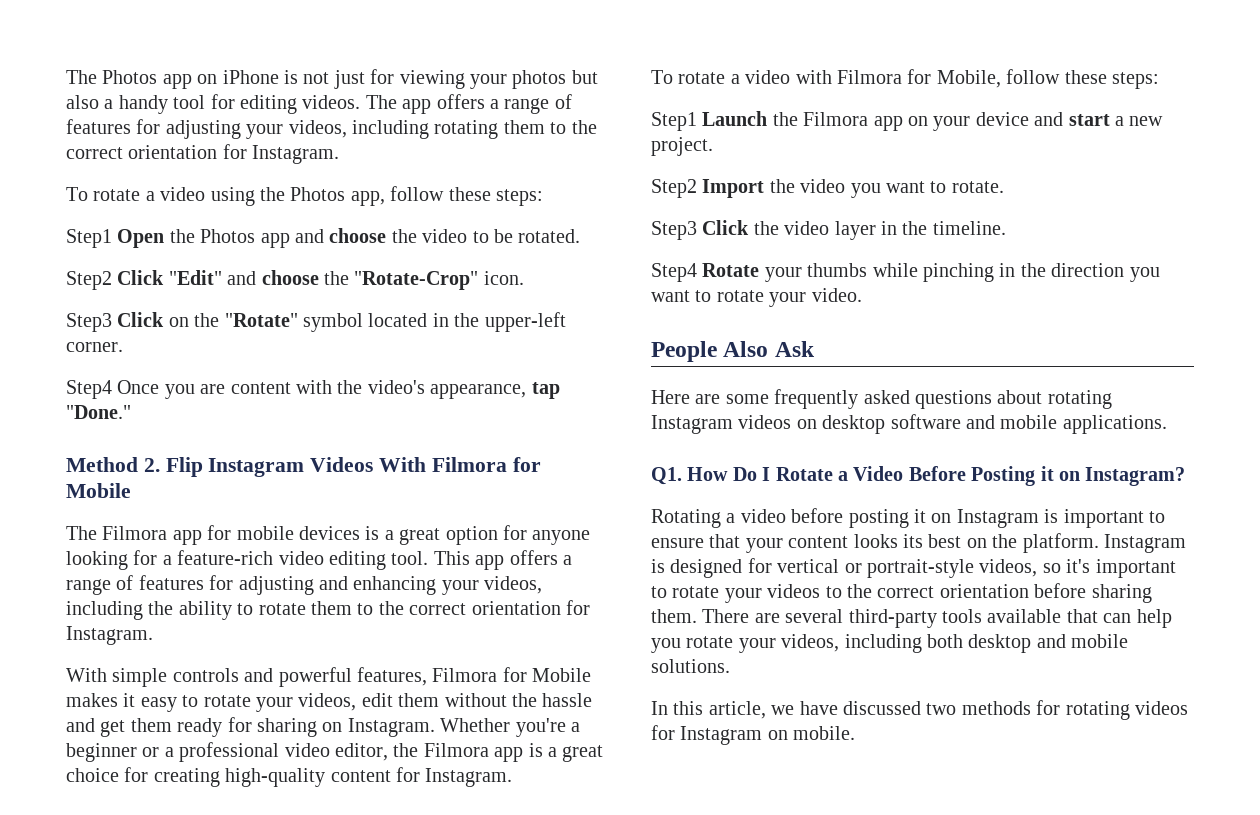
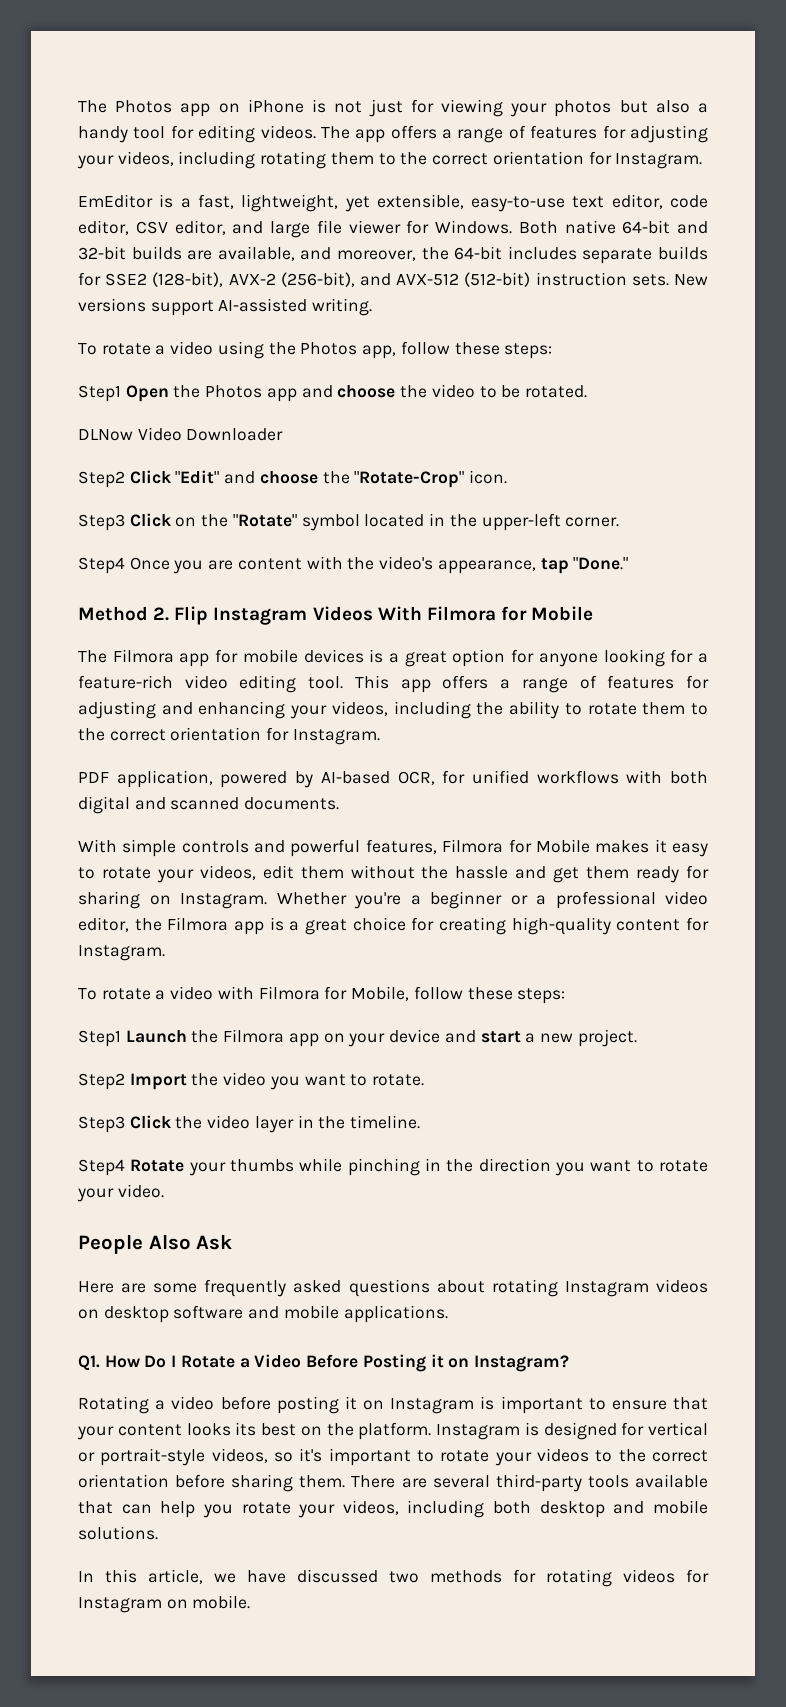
(340, 154) none -> [78,194,708,212] [78,220,708,238] [78,246,709,264] [78,272,708,287] [78,298,373,316] // EmEditor is a fast, lightweight, yet extensible, easy-to-use text editor, code editor, CSV editor, and large file viewer for Windows. Both native 64-bit and 32-bit builds are available, and moreover, the 64-bit includes separate builds for SSE2 (128-bit), AVX-2 (256-bit), and AVX-512 (512-bit) instruction sets. New versions support AI-assisted writing.
(581, 236) none -> [78,427,284,441] // DLNow Video Downloader
(153, 635) none -> [78,770,708,788] [78,796,340,814] // PDF application, powered by AI-based OCR, for unified workflows with both digital and scanned documents.

